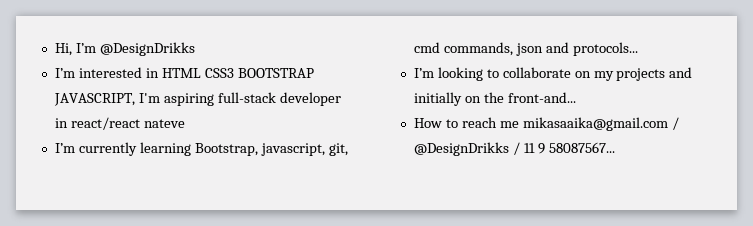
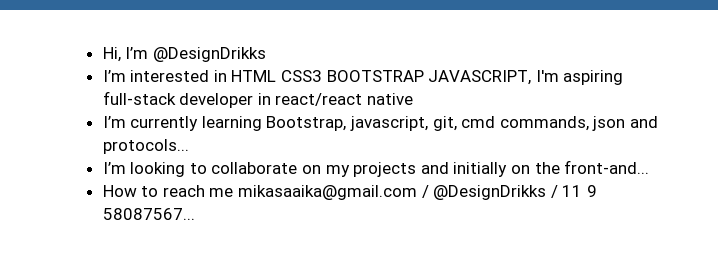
[143,119,185,128] nateve -> [367,93,414,105] native

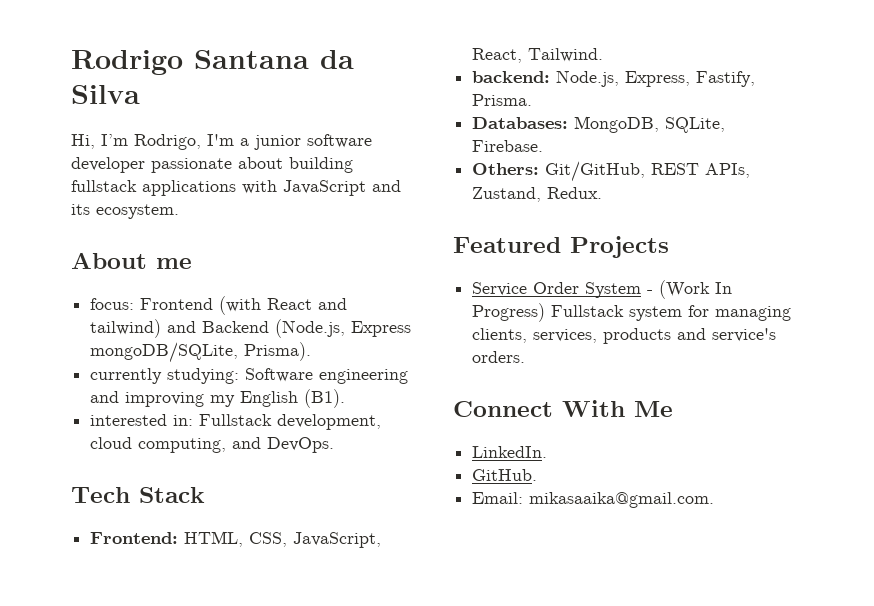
[102,47,266,62] [102,70,624,85] [102,91,414,108] [102,116,659,131] [102,139,189,154] [102,160,650,177] [102,185,598,200] [102,208,195,220] Hi, I’m @DesignDrikks // I’m interested in HTML CSS3 BOOTSTRAP JAVASCRIPT, I'm aspiring full-stack developer in react/react native // I’m currently learning Bootstrap, javascript, git, cmd commands, json and protocols... // I’m looking to collaborate on my projects and initially on the front-and... // How to reach me mikasaaika@gmail.com / @DesignDrikks / 11 9 58087567... -> [71,50,354,75] [71,85,140,104] [71,134,372,150] [71,157,353,173] [71,180,401,196] [71,204,179,219] [71,252,192,269] [90,296,348,315] [90,319,412,338] [90,342,312,363] [90,368,409,384] [90,389,346,408] [90,414,382,430] [90,437,335,453] [71,487,205,503] [90,531,382,548] [472,48,604,63] [472,70,756,87] [472,94,533,106] [472,116,726,133] [472,140,544,152] [472,161,751,182] [472,187,603,202] [453,236,669,258] [472,280,733,299] [472,303,792,322] [472,328,777,344] [472,351,526,363] [453,400,673,417] [472,446,548,458] [472,469,538,481] [472,492,715,508] Rodrigo Santana da Silva // Hi, I’m Rodrigo, I'm a junior software developer passionate about building fullstack applications with JavaScript and its ecosystem. // About me // focus: Frontend (with React and tailwind) and Backend (Node.js, Express mongoDB/SQLite, Prisma). // currently studying: Software engineering and improving my English (B1). // interested in: Fullstack development, cloud computing, and DevOps. // Tech Stack // Frontend: HTML, CSS, JavaScript, React, Tailwind. // backend: Node.js, Express, Fastify, Prisma. // Databases: MongoDB, SQLite, Firebase. // Others: Git/GitHub, REST APIs, Zustand, Redux. // Featured Projects // Service Order System - (Work In Progress) Fullstack system for managing clients, services, products and service's orders. // Connect With Me // LinkedIn. // GitHub. // Email: mikasaaika@gmail.com.

